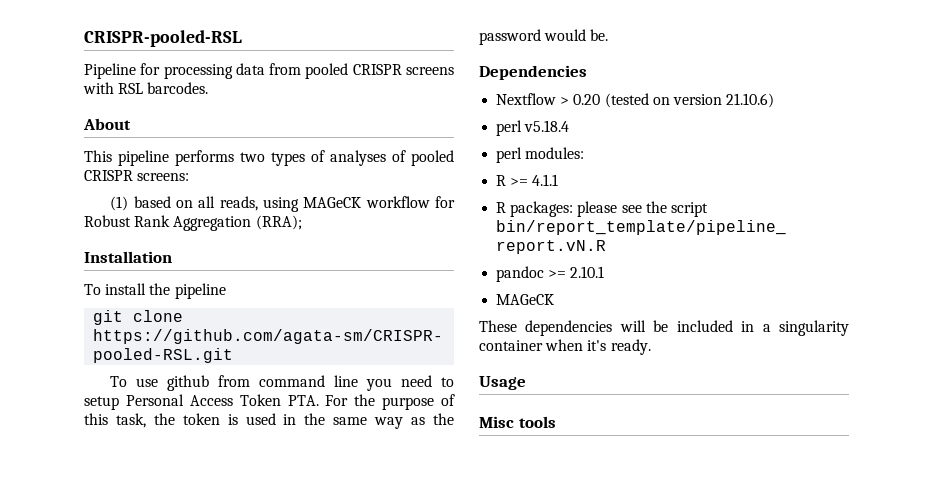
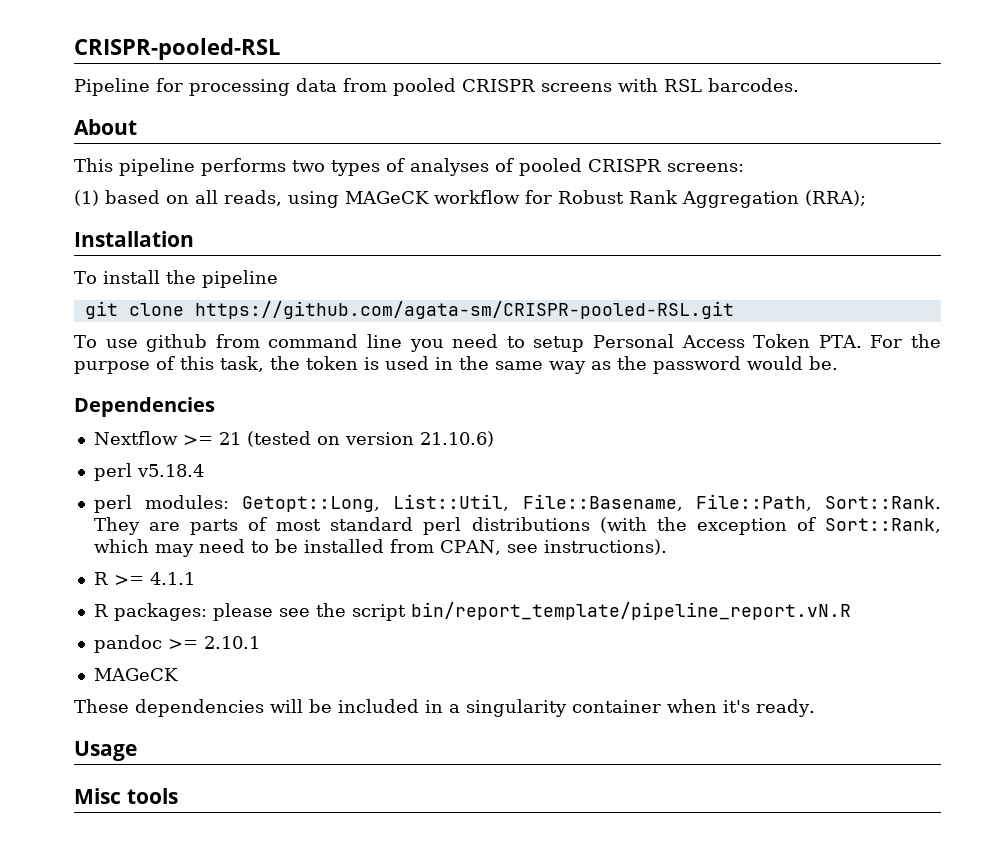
[560,94,601,105] > 0.20 -> [182,432,241,445] >= 21
(585, 153) none -> [242,494,942,512] [93,517,942,535] [93,539,667,557] Getopt::Long, List::Util, File::Basename, File::Path, Sort::Rank. They are parts of most standard perl distributions (with the exception of Sort::Rank, which may need to be installed from CPAN, see instructions).

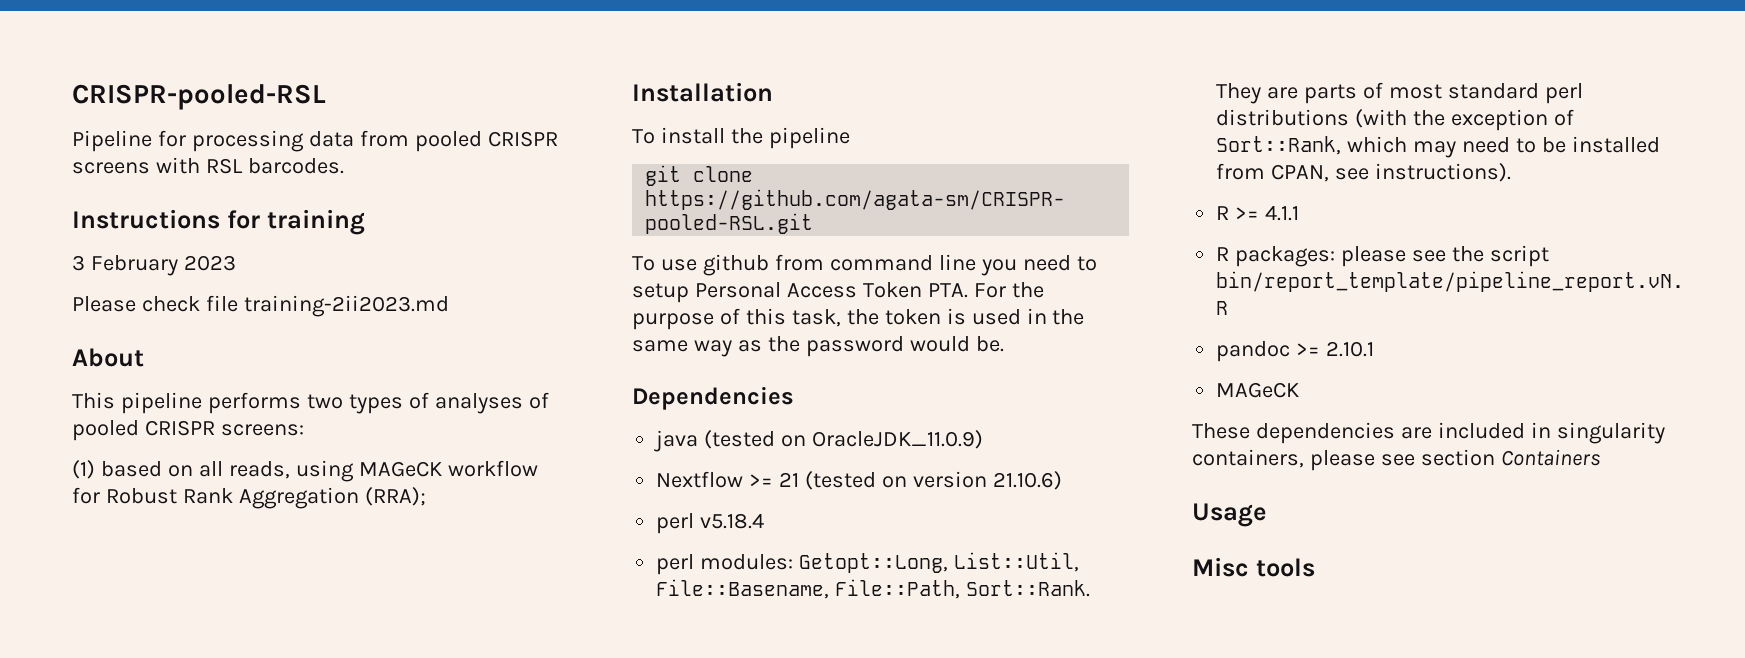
(799, 85) none -> [72,209,365,235] [72,255,236,276] [72,295,449,317] // Instructions for training // 3 February 2023 // Please check file training-2ii2023.md
(215, 407) none -> [654,430,984,452] // java (tested on OracleJDK_11.0.9)
[270,699,815,717] will be included in a singularity container when it's ready. -> [1400,422,1665,444] [1192,449,1600,471] are included in singularity containers, please see section Containers

